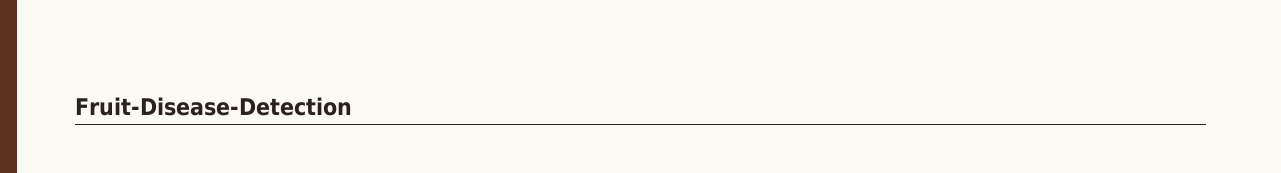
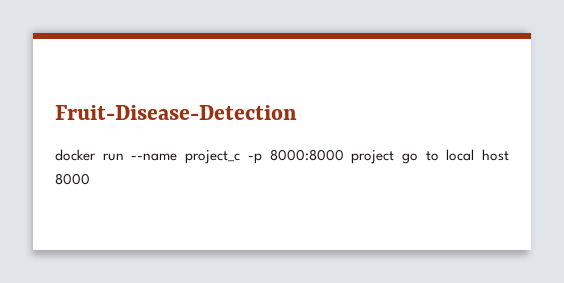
(352, 106) none -> [55,149,509,164] [55,173,90,185] // docker run --name project_c -p 8000:8000 project go to local host 8000

